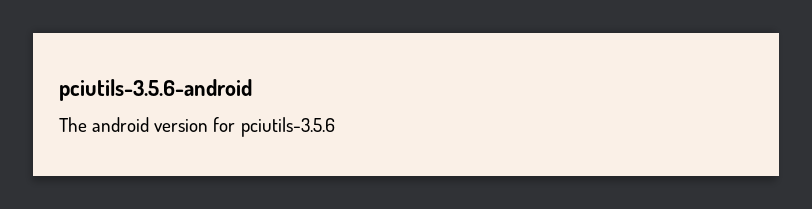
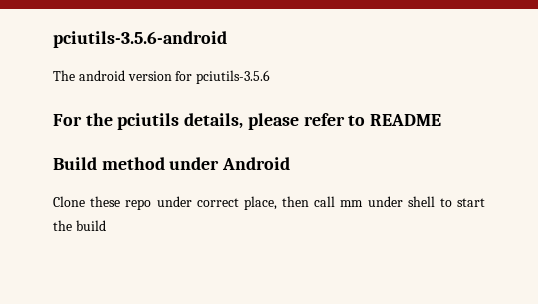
(335, 127) none -> [53,113,442,130] [53,157,291,170] [53,196,486,210] [53,220,106,231] // For the pciutils details, please refer to README // Build method under Android // Clone these repo under correct place, then call mm under shell to start the build

